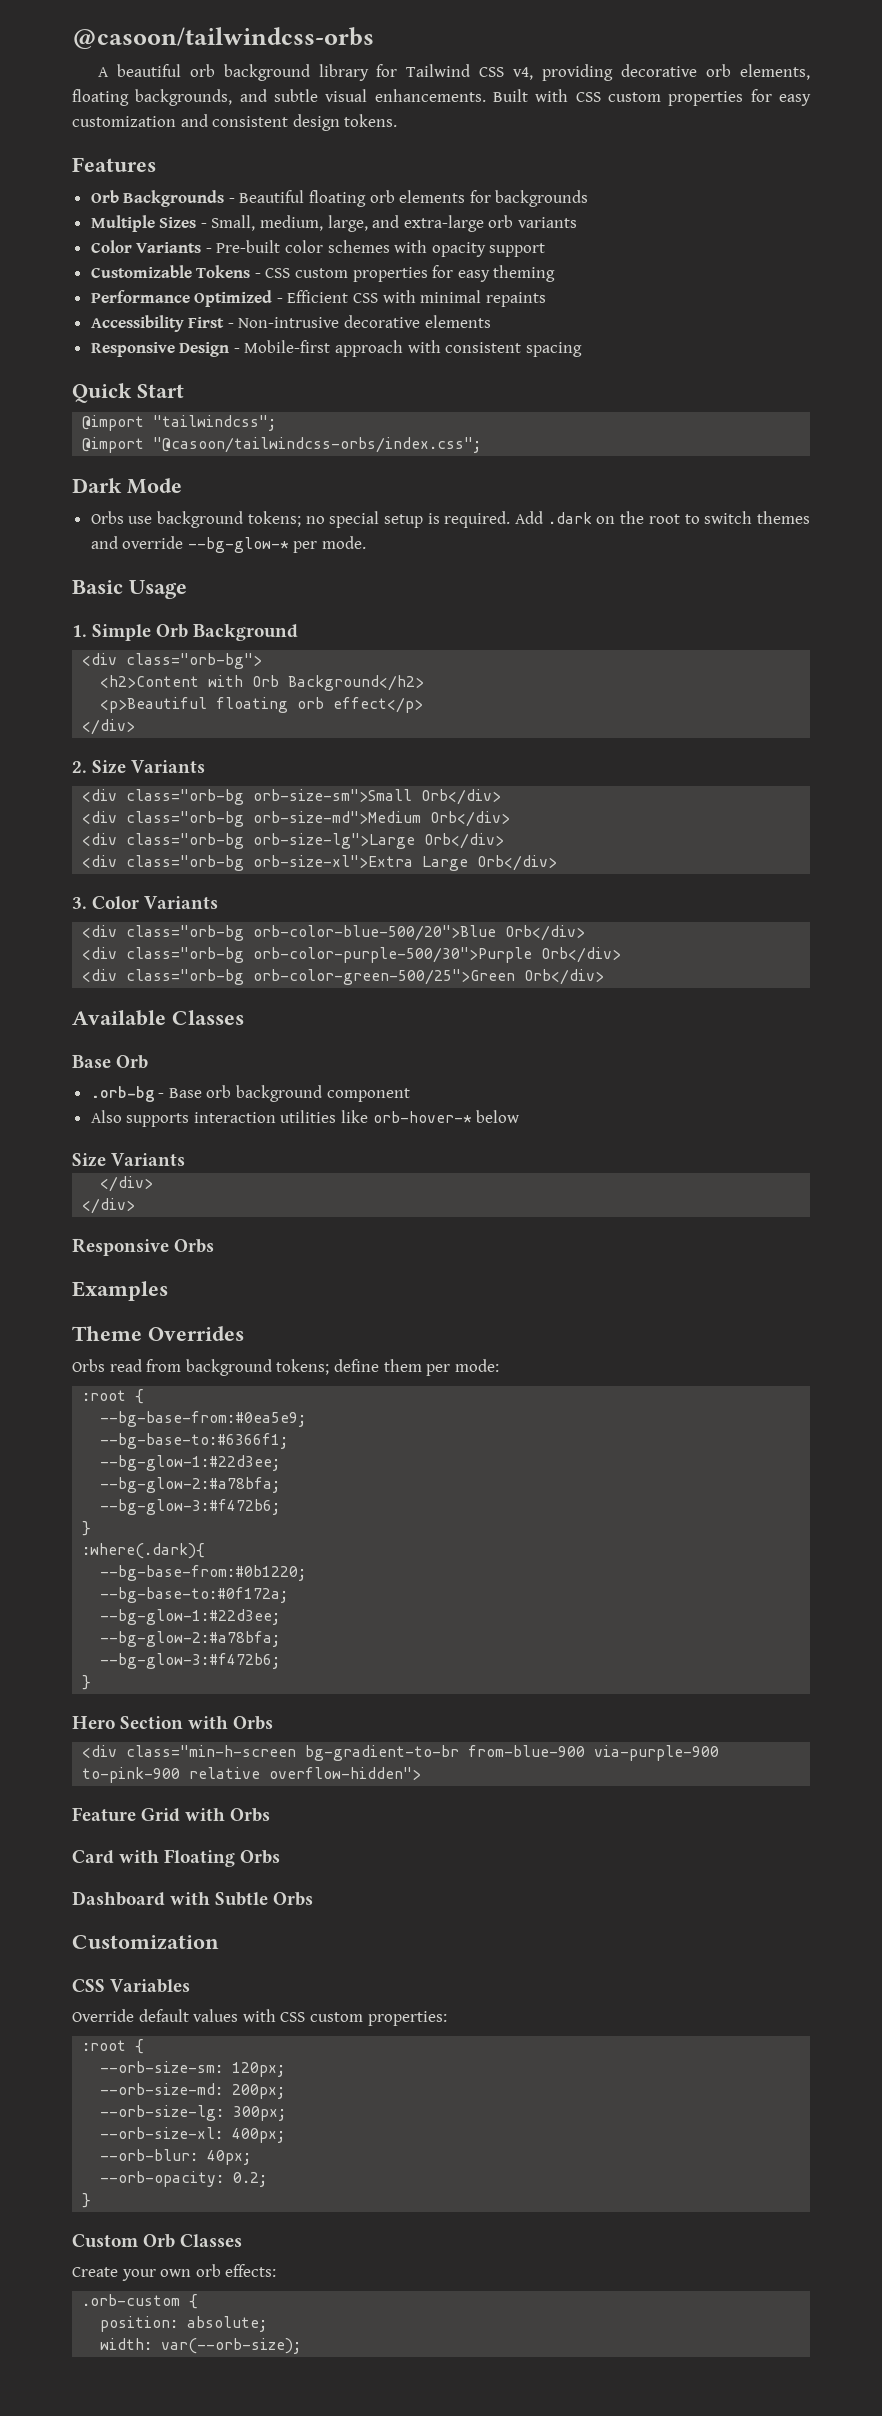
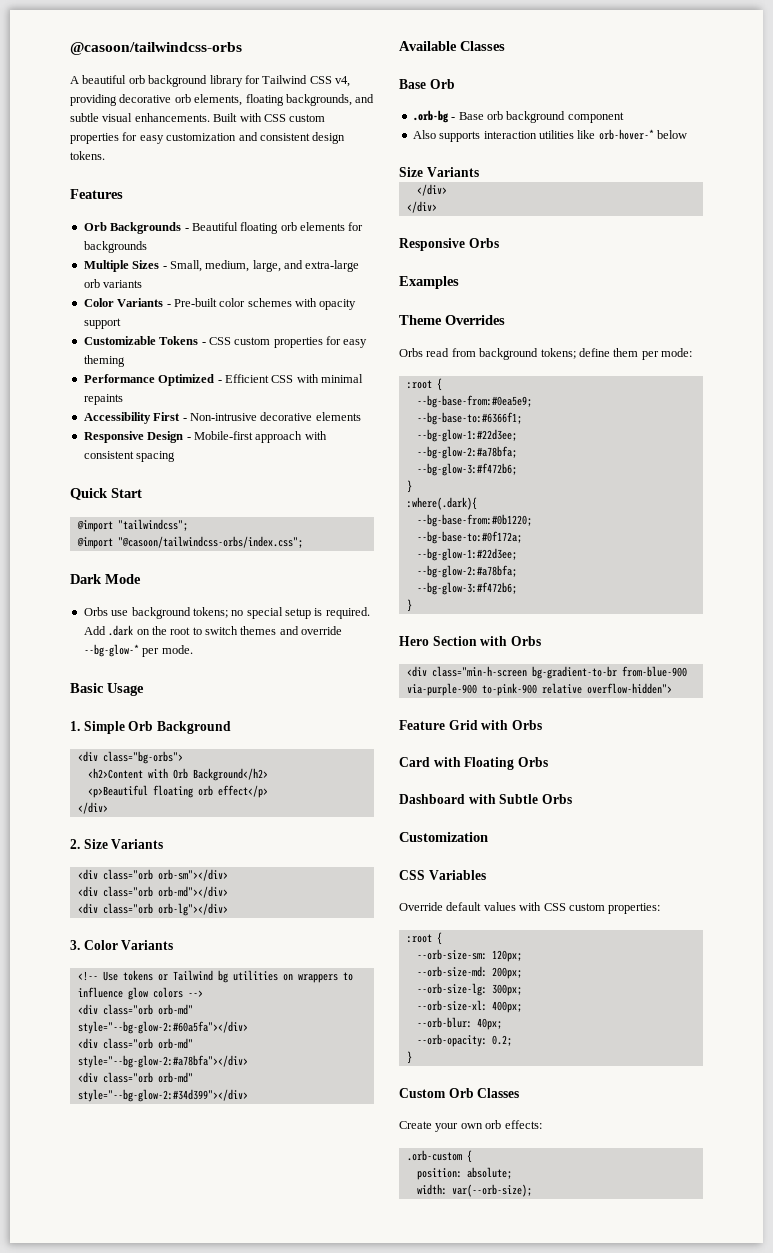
[126,653,263,669] class="orb-bg"> -> [102,751,183,764] class="bg-orbs">
[126,789,502,805] [82,811,511,827] [82,833,505,849] [82,855,558,871] [72,896,219,909] [82,925,586,941] [82,947,622,963] [82,969,605,985] class="orb-bg orb-size-sm">Small Orb</div> // <div class="orb-bg orb-size-md">Medium Orb</div> // <div class="orb-bg orb-size-lg">Large Orb</div> // <div class="orb-bg orb-size-xl">Extra Large Orb</div> // 3. Color Variants // <div class="orb-bg orb-color-blue-500/20">Blue Orb</div> // <div class="orb-bg orb-color-purple-500/30">Purple Orb</div> // <div class="orb-bg orb-color-green-500/25">Green Orb</div> -> [102,869,228,881] [77,886,228,898] [77,903,228,916] [70,940,174,950] [77,970,353,983] [77,987,203,1000] [77,1004,193,1015] [77,1021,248,1034] [77,1038,193,1049] [77,1055,248,1068] [77,1072,193,1083] [77,1089,248,1102] class="orb orb-sm"></div> // <div class="orb orb-md"></div> // <div class="orb orb-lg"></div> // 3. Color Variants // <!-- Use tokens or Tailwind bg utilities on wrappers to influence glow colors --> // <div class="orb orb-md" style="--bg-glow-2:#60a5fa"></div> // <div class="orb orb-md" style="--bg-glow-2:#a78bfa"></div> // <div class="orb orb-md" style="--bg-glow-2:#34d399"></div>

